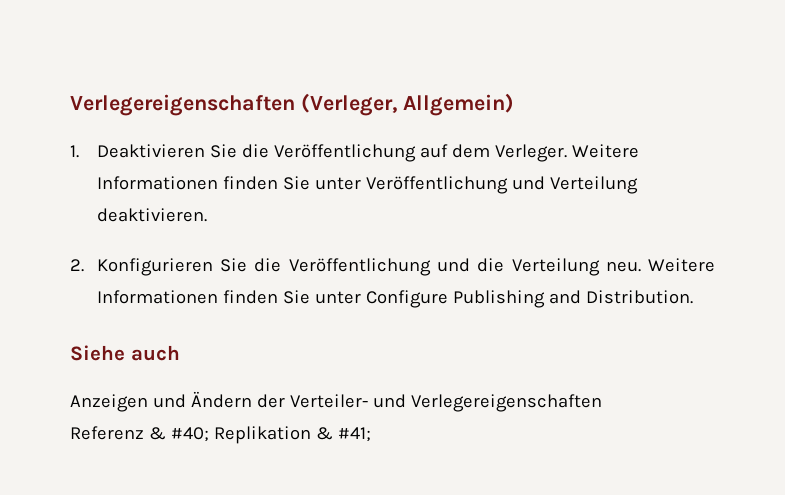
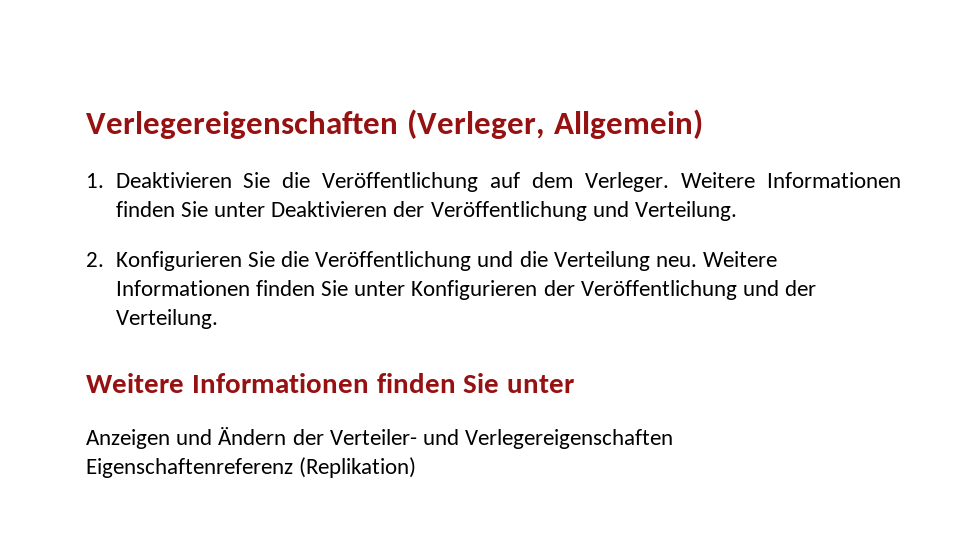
[365,176,638,194] [96,208,207,222] Veröffentlichung und Verteilung deaktivieren. -> [271,201,737,221] Deaktivieren der Veröffentlichung und Verteilung.
[365,290,693,308] [70,345,180,361] Configure Publishing and Distribution. // Siehe auch -> [411,280,817,300] [115,309,218,329] [86,373,575,393] Konfigurieren der Veröffentlichung und der Verteilung. // Weitere Informationen finden Sie unter
[70,426,371,444] Referenz & #40; Replikation & #41; -> [86,457,417,478] Eigenschaftenreferenz (Replikation)

